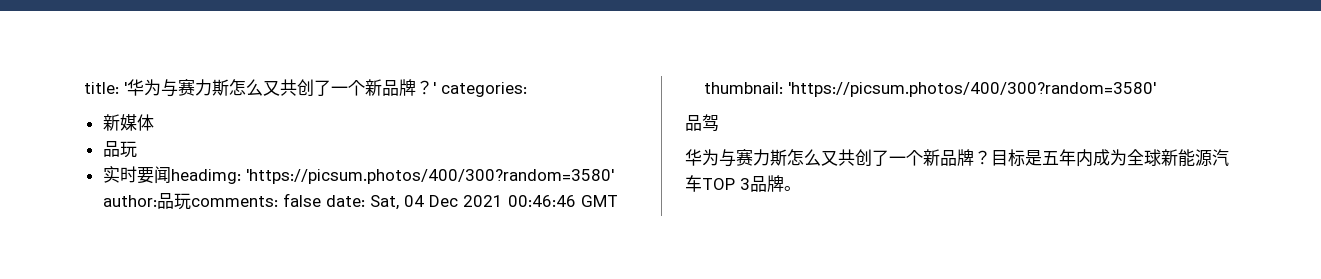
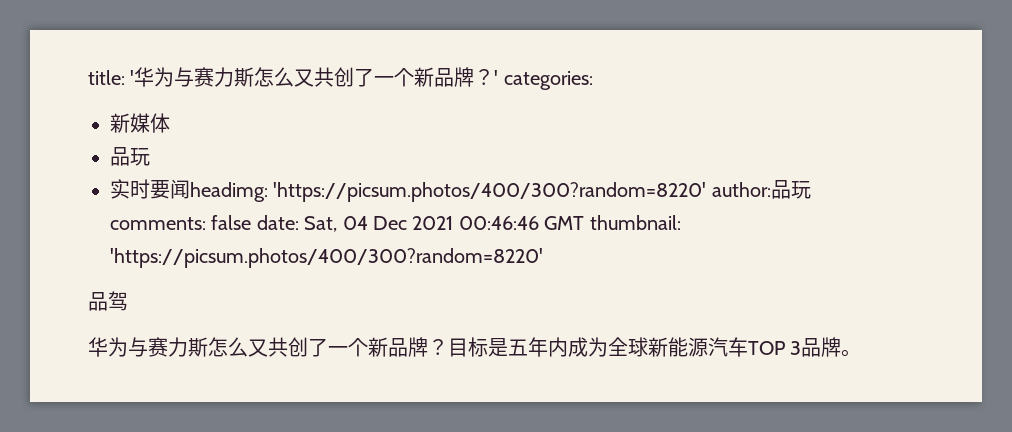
[245,169,614,184] 'https://picsum.photos/400/300?random=3580' -> [273,182,707,202] 'https://picsum.photos/400/300?random=8220'
[787,82,1156,97] 'https://picsum.photos/400/300?random=3580' -> [110,248,543,268] 'https://picsum.photos/400/300?random=8220'

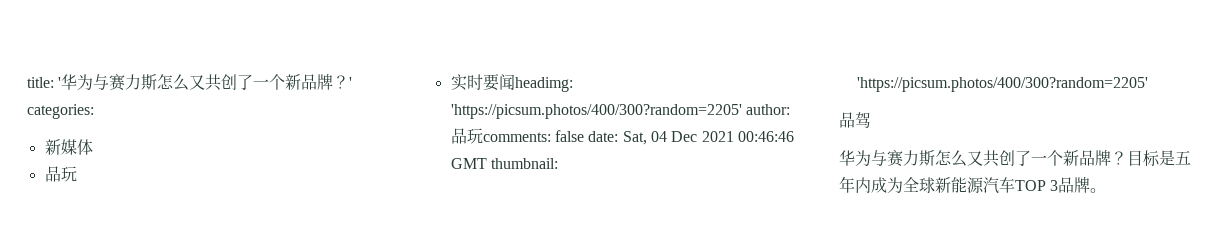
[273,182,707,202] 'https://picsum.photos/400/300?random=8220' -> [450,104,742,119] 'https://picsum.photos/400/300?random=2205'
[110,248,543,268] 'https://picsum.photos/400/300?random=8220' -> [856,77,1148,92] 'https://picsum.photos/400/300?random=2205'

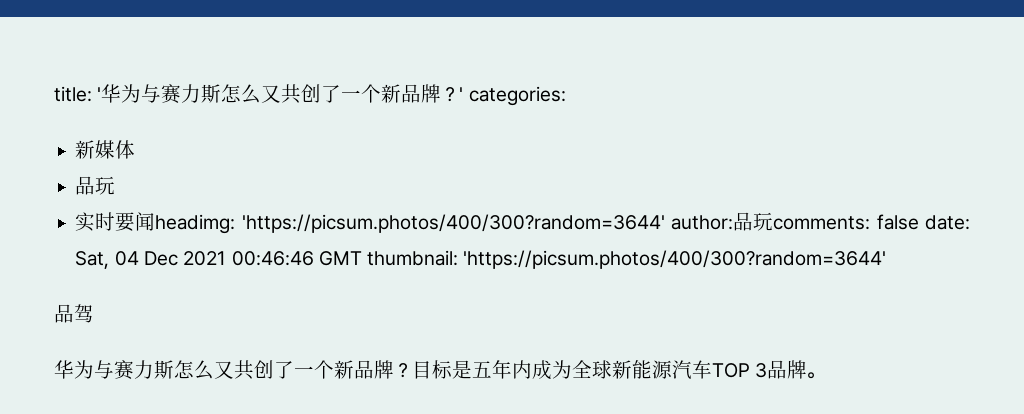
[450,104,742,119] 'https://picsum.photos/400/300?random=2205' -> [241,214,665,233] 'https://picsum.photos/400/300?random=3644'
[856,77,1148,92] 'https://picsum.photos/400/300?random=2205' -> [463,250,887,269] 'https://picsum.photos/400/300?random=3644'

